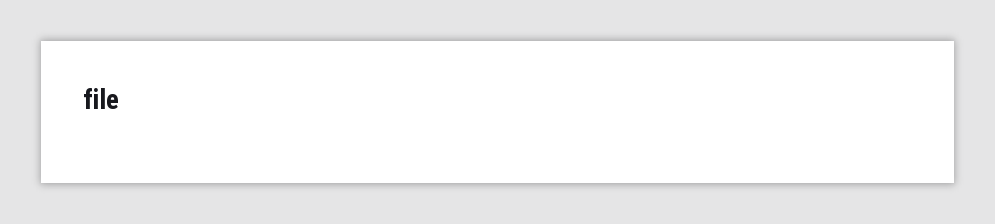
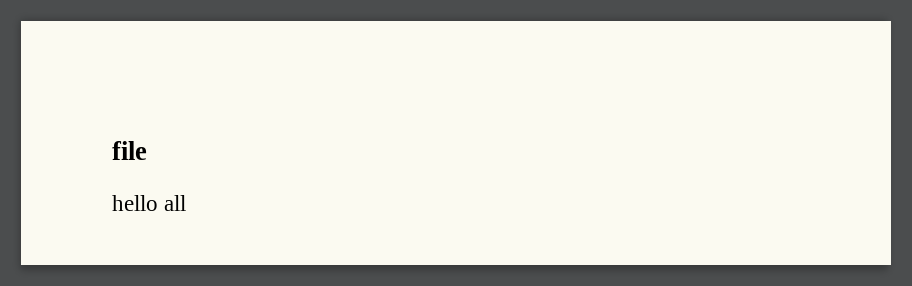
(119, 98) none -> [112,195,187,211] // hello all

